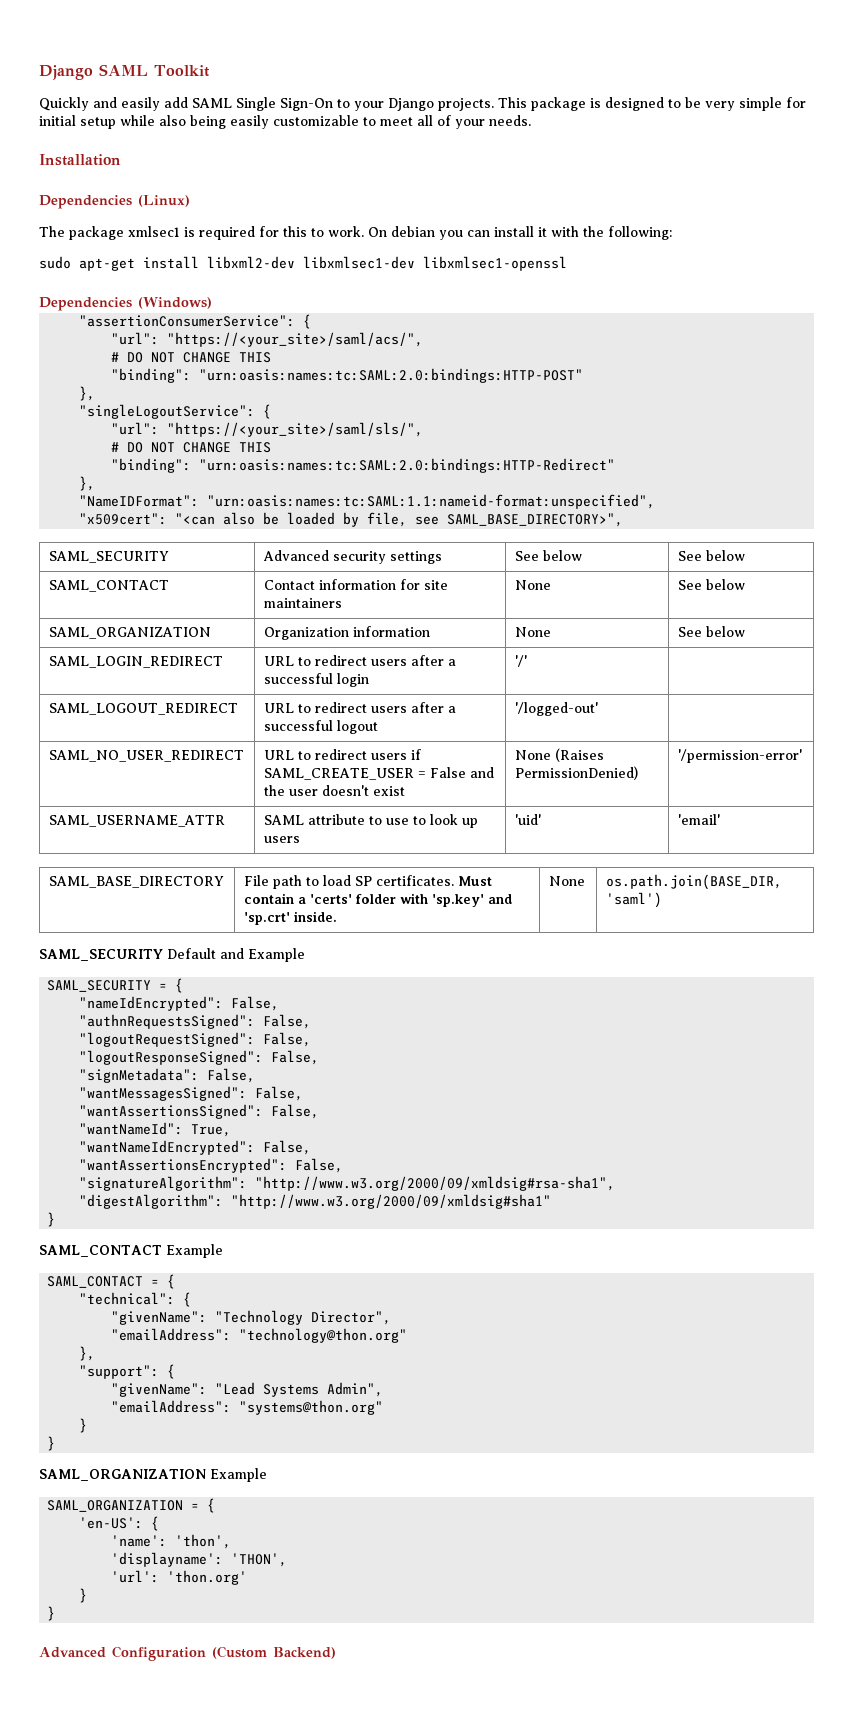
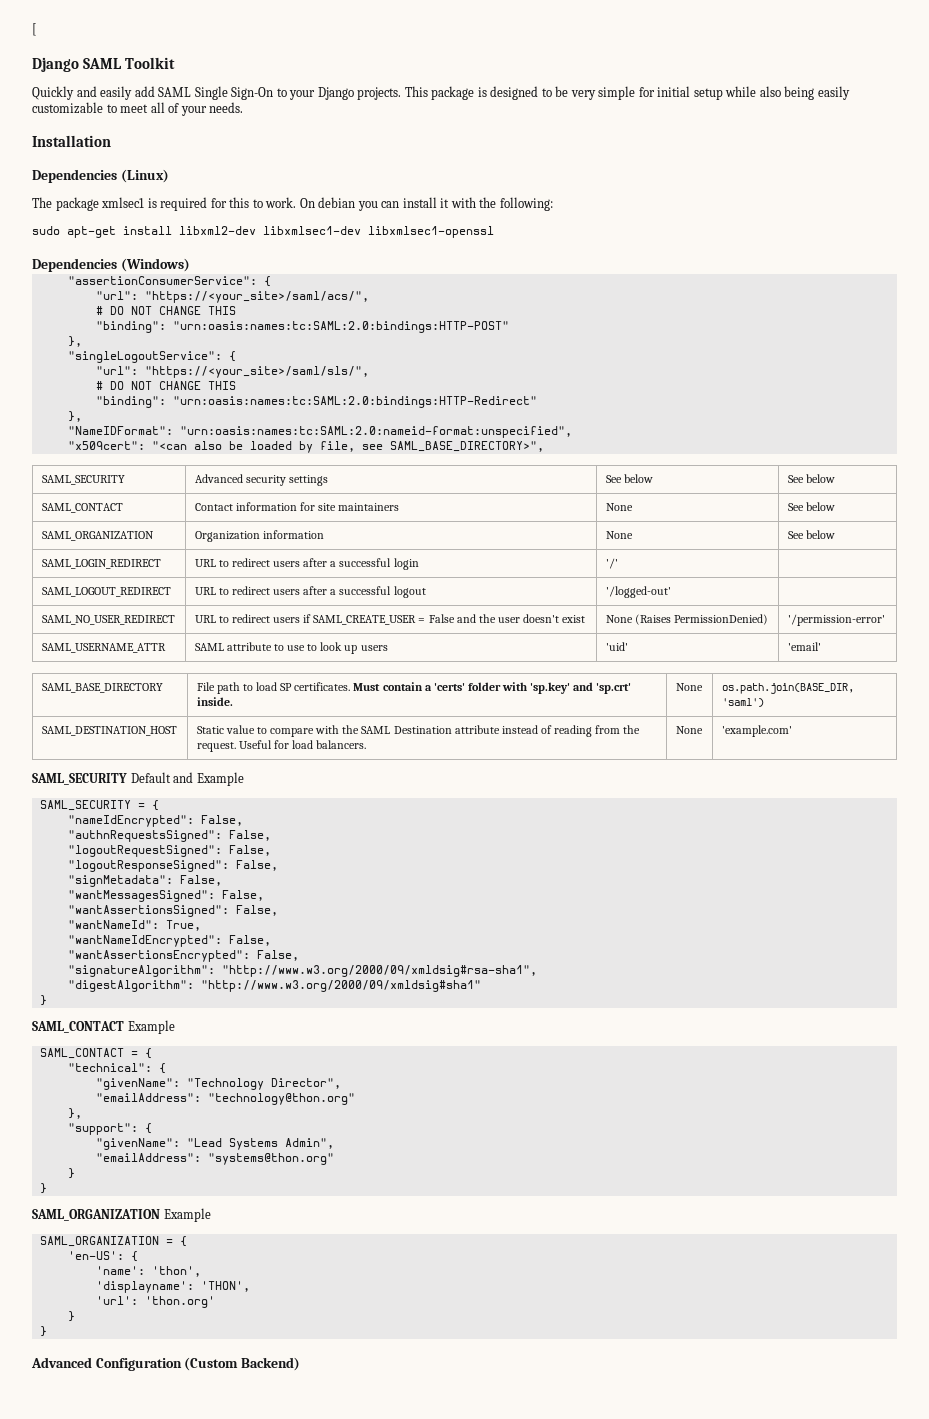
(39, 72) none -> [32,23,37,36] [ //
[207,494,656,509] "urn:oasis:names:tc:SAML:1.1:nameid-format:unspecified", -> [179,426,572,438] "urn:oasis:names:tc:SAML:2.0:nameid-format:unspecified",
(662, 900) none -> [41,726,177,736] [196,725,641,737] [196,740,367,752] [675,726,703,734] [721,725,792,737] // SAML_DESTINATION_HOST | Static value to compare with the SAML Destination attribute instead of reading from the request. Useful for load balancers. | None | 'example.com'

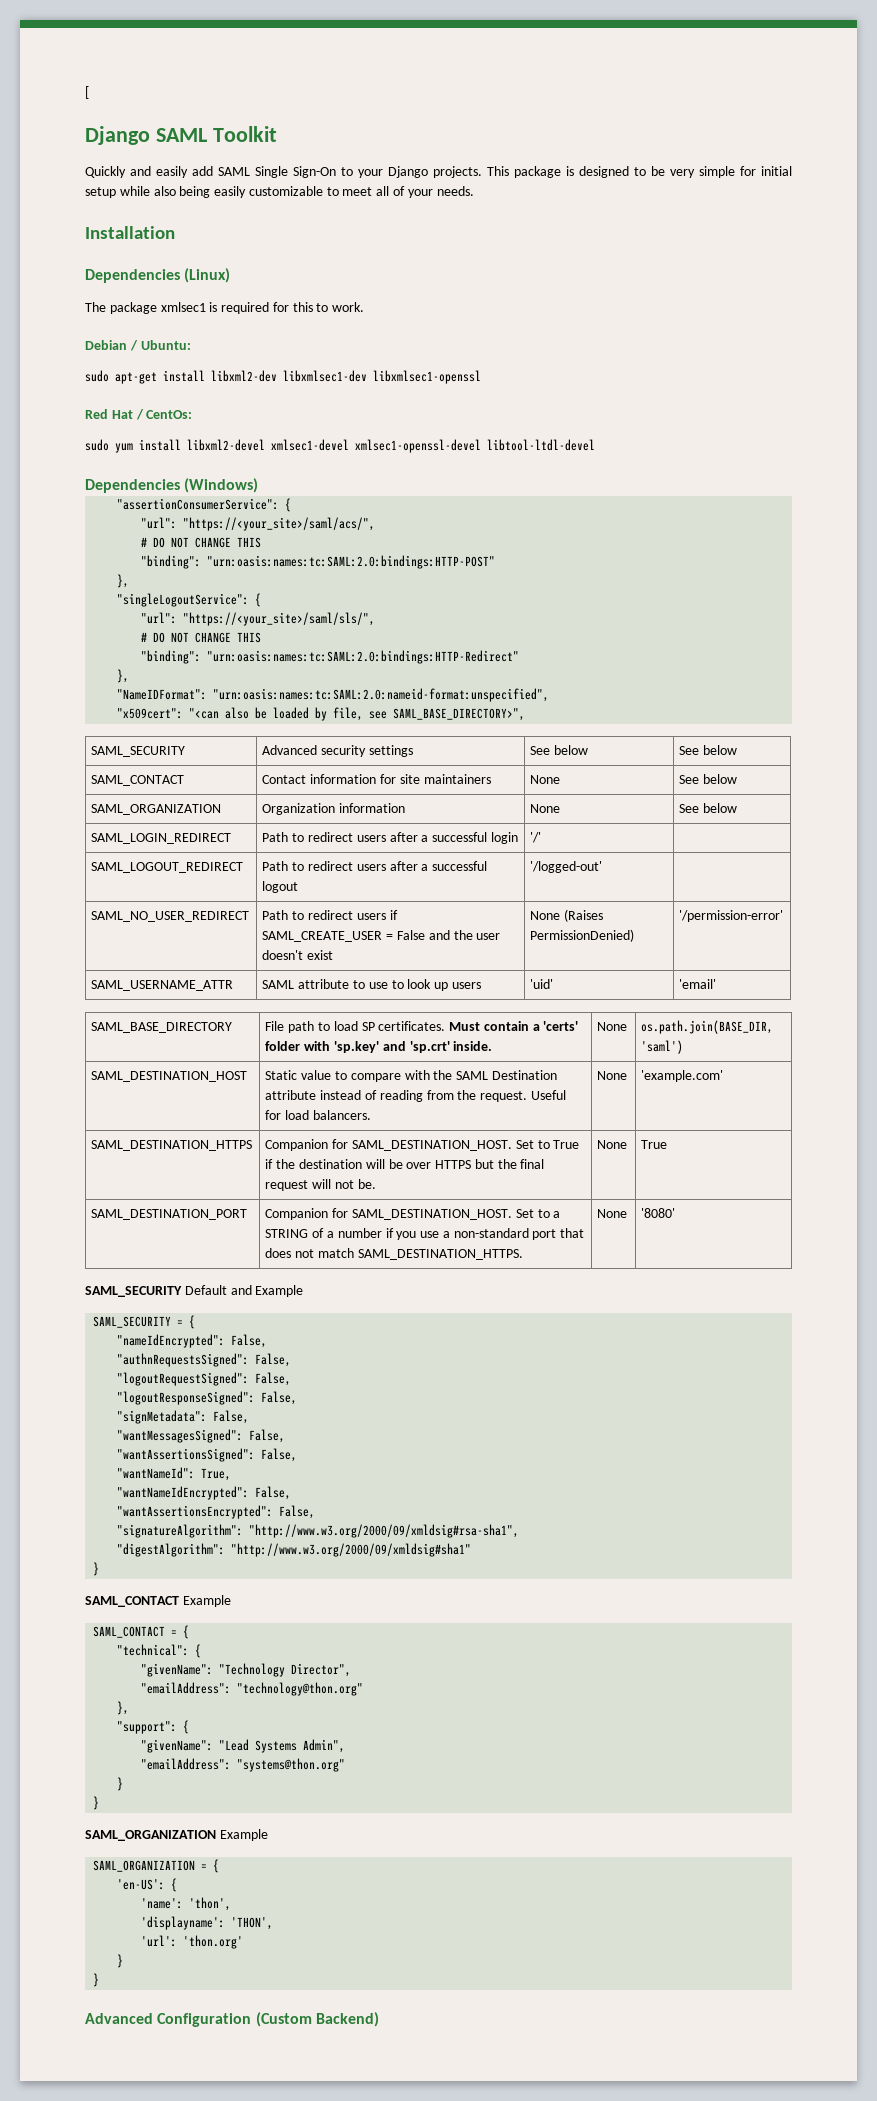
[299,197,553,211] On debian you can install it with the following: -> [85,340,191,351] // Debian / Ubuntu:
(494, 232) none -> [85,409,193,420] [85,439,595,453] // Red Hat / CentOs: // sudo yum install libxml2-devel xmlsec1-devel xmlsec1-openssl-devel libtool-ltdl-devel
[194,559,216,567] URL -> [262,832,289,842] Path
[194,587,216,595] URL -> [262,861,289,871] Path
[194,615,216,623] URL -> [262,910,289,920] Path
(792, 731) none -> [91,1140,253,1151] [265,1139,580,1151] [265,1159,545,1169] [265,1179,376,1191] [597,1140,628,1149] [641,1140,668,1149] [91,1209,248,1220] [265,1208,561,1220] [265,1228,585,1240] [265,1248,523,1260] [597,1209,628,1218] [641,1208,676,1218] // SAML_DESTINATION_HTTPS | Companion for SAML_DESTINATION_HOST. Set to True if the destination will be over HTTPS but the final request will not be. | None | True // SAML_DESTINATION_PORT | Companion for SAML_DESTINATION_HOST. Set to a STRING of a number if you use a non-standard port that does not match SAML_DESTINATION_HTTPS. | None | '8080'

